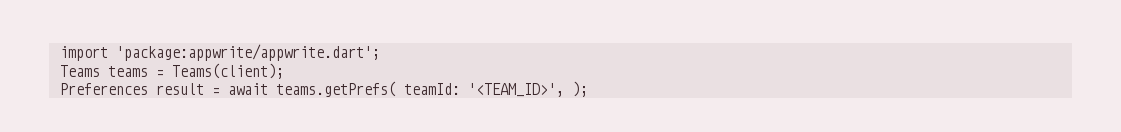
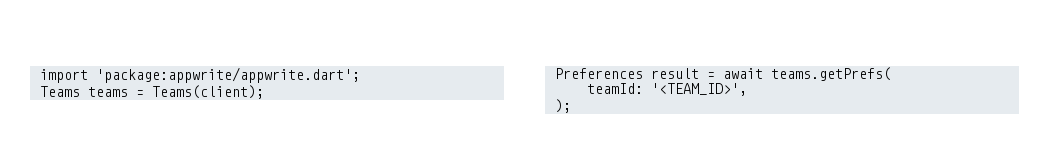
(396, 89) none -> (891, 74) //
(564, 90) none -> (747, 89) //

